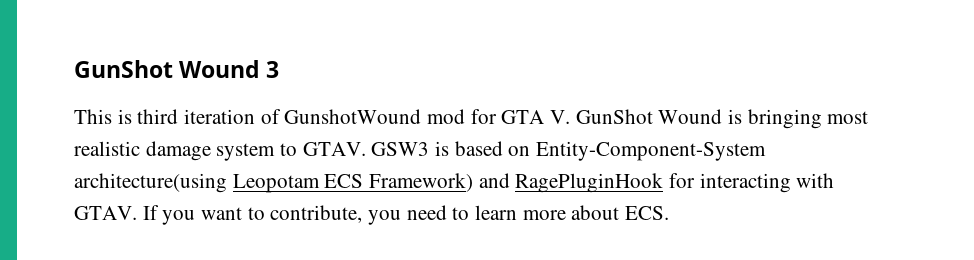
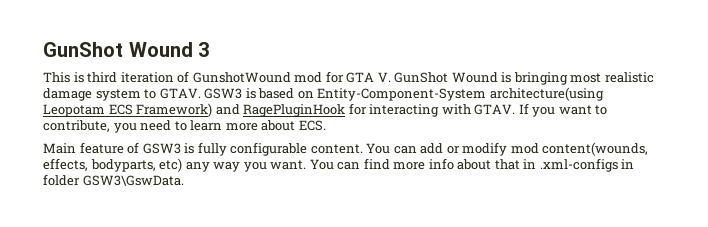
(670, 213) none -> [43,142,649,156] [43,158,635,172] [43,174,184,186] // Main feature of GSW3 is fully configurable content. You can add or modify mod content(wounds, effects, bodyparts, etc) any way you want. You can find more info about that in .xml-configs in folder GSW3\GswData.

